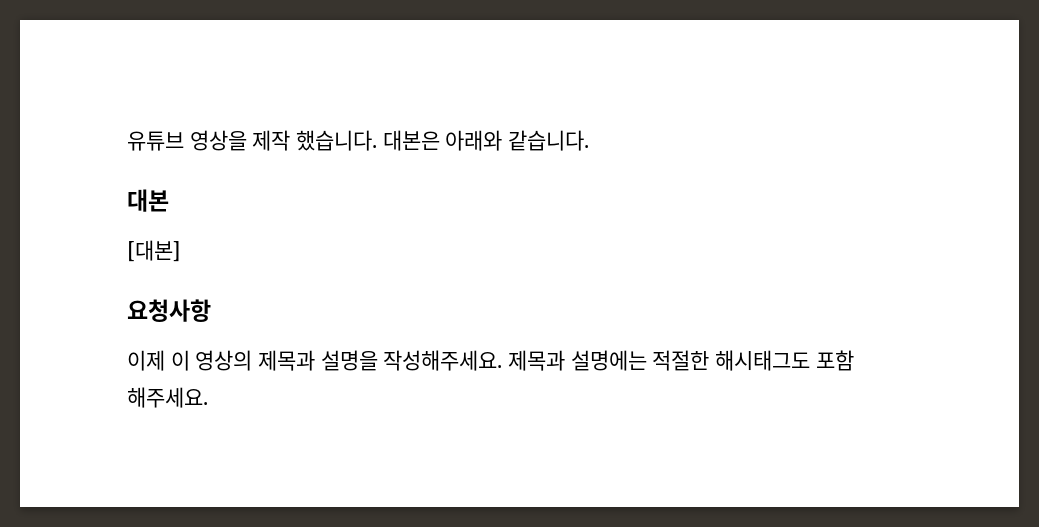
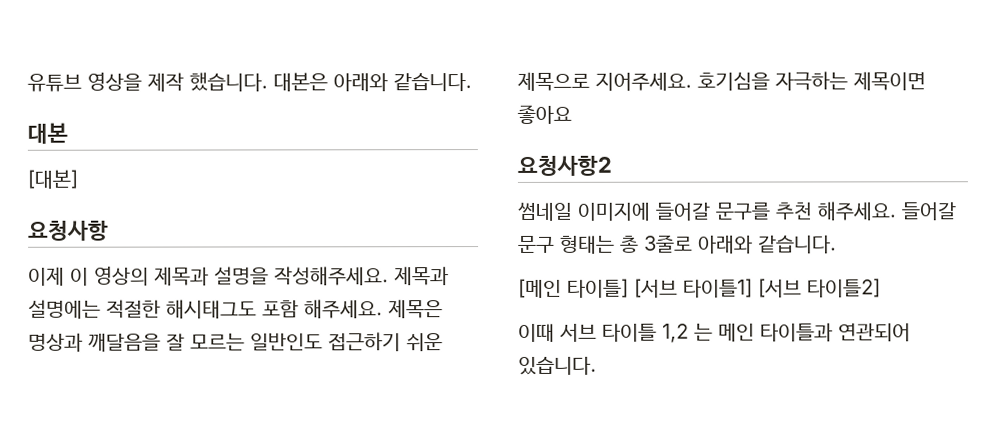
(208, 397) none -> [388,299,443,319] [28,332,443,352] [517,71,926,91] [517,104,572,124] [517,155,612,176] [517,201,957,221] [518,234,837,254] [518,278,881,298] [518,322,911,343] [518,356,597,375] 제목은 명상과 깨달음을 잘 모르는 일반인도 접근하기 쉬운 제목으로 지어주세요. 호기심을 자극하는 제목이면 좋아요 // 요청사항2 // 썸네일 이미지에 들어갈 문구를 추천 해주세요. 들어갈 문구 형태는 총 3줄로 아래와 같습니다. // [메인 타이틀] [서브 타이틀1] [서브 타이틀2] // 이때 서브 타이틀 1,2 는 메인 타이틀과 연관되어 있습니다.

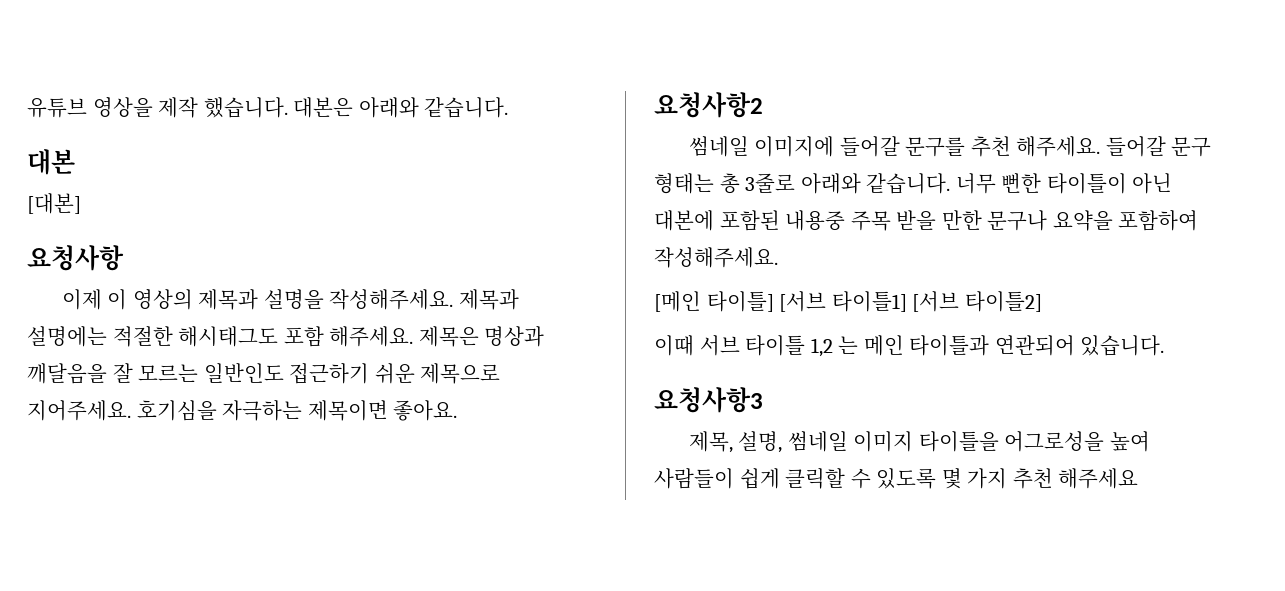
[517,104,572,124] 좋아요 -> [393,400,458,421] 좋아요.
(837, 244) none -> [955,173,1173,194] [654,210,1199,231] [654,247,778,268] 너무 뻔한 타이틀이 아닌 대본에 포함된 내용중 주목 받을 만한 문구나 요약을 포함하여 작성해주세요.
(597, 365) none -> [654,387,763,413] [688,431,1150,453] [654,468,1139,489] // 요청사항3 // 제목, 설명, 썸네일 이미지 타이틀을 어그로성을 높여 사람들이 쉽게 클릭할 수 있도록 몇 가지 추천 해주세요

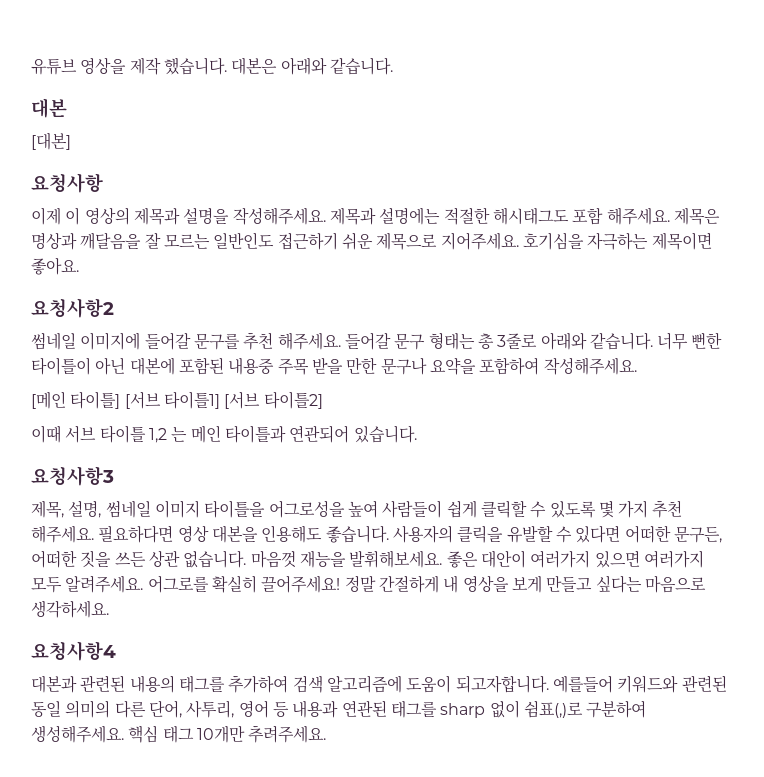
[1058,468,1139,489] 해주세요 -> [31,525,722,543] [31,550,704,568] [31,575,706,593] [31,600,109,618] [31,641,116,661] [31,675,727,693] [31,700,647,718] [31,725,327,743] 해주세요. 필요하다면 영상 대본을 인용해도 좋습니다. 사용자의 클릭을 유발할 수 있다면 어떠한 문구든, 어떠한 짓을 쓰든 상관 없습니다. 마음껏 재능을 발휘해보세요. 좋은 대안이 여러가지 있으면 여러가지 모두 알려주세요. 어그로를 확실히 끌어주세요! 정말 간절하게 내 영상을 보게 만들고 싶다는 마음으로 생각하세요. // 요청사항4 // 대본과 관련된 내용의 태그를 추가하여 검색 알고리즘에 도움이 되고자합니다. 예를들어 키워드와 관련된 동일 의미의 다른 단어, 사투리, 영어 등 내용과 연관된 태그를 sharp 없이 쉼표(,)로 구분하여 생성해주세요. 핵심 태그 10개만 추려주세요.

